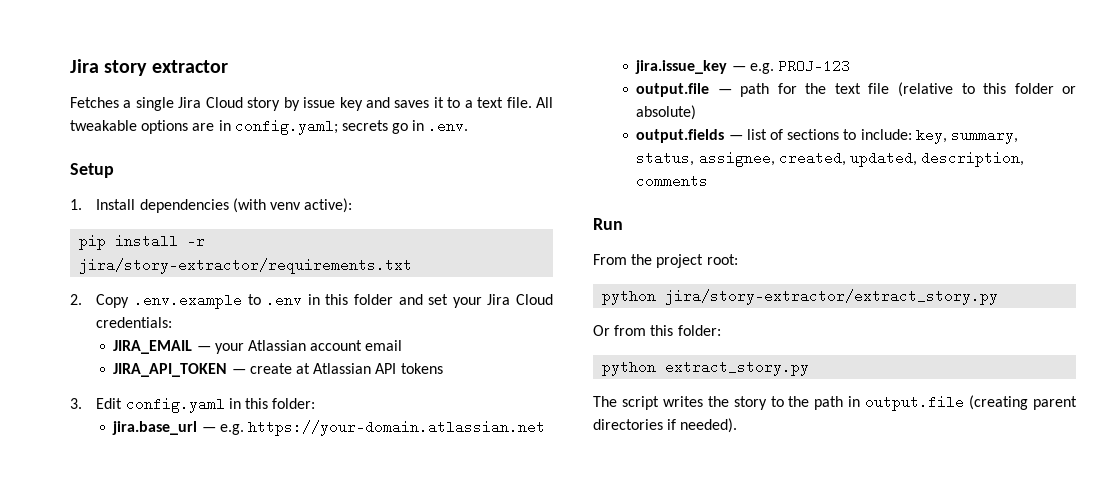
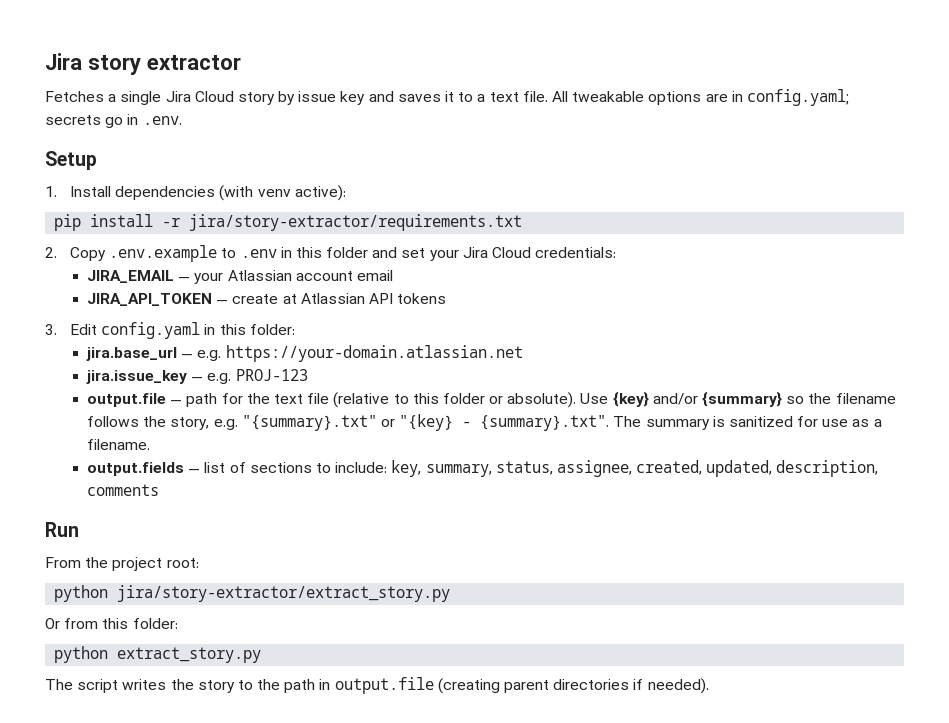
[636,105,697,120] absolute) -> [507,391,896,408] [87,414,882,431] [87,439,151,450] absolute). Use {key} and/or {summary} so the filename follows the story, e.g. "{summary}.txt" or "{key} - {summary}.txt". The summary is sanitized for use as a filename.

